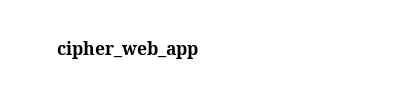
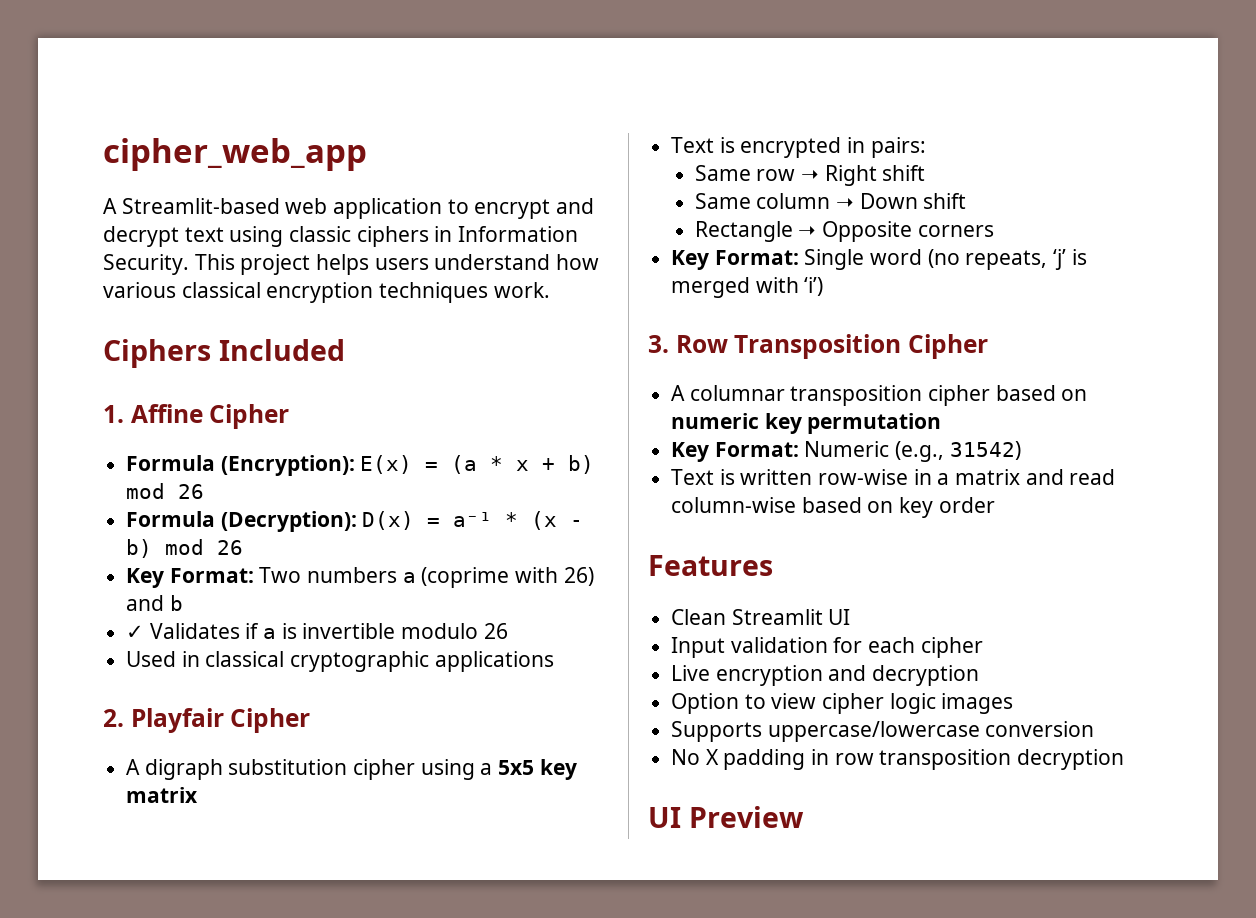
(198, 50) none -> [103,198,595,219] [103,226,579,247] [103,254,600,275] [103,282,550,303] [103,339,345,368] [103,404,290,429] [126,455,595,476] [126,483,205,499] [126,511,584,532] [126,539,244,558] [126,567,594,588] [126,595,183,611] [126,623,508,639] [126,651,554,672] [103,708,311,733] [126,759,577,780] [126,787,199,803] [671,137,926,158] [694,165,926,186] [694,193,967,209] [694,221,994,242] [671,249,1087,270] [671,277,824,298] [648,334,988,359] [671,385,1088,406] [671,413,942,434] [671,441,1021,462] [671,469,1116,485] [671,497,995,518] [648,555,773,576] [671,609,851,625] [671,637,983,658] [671,665,980,686] [671,693,1014,714] [671,721,1095,742] [671,749,1125,770] [648,806,804,828] // A Streamlit-based web application to encrypt and decrypt text using classic ciphers in Information Security. This project helps users understand how various classical encryption techniques work. // Ciphers Included // 1. Affine Cipher // Formula (Encryption): E(x) = (a * x + b) mod 26 // Formula (Decryption): D(x) = a⁻¹ * (x - b) mod 26 // Key Format: Two numbers a (coprime with 26) and b // ✓ Validates if a is invertible modulo 26 // Used in classical cryptographic applications // 2. Playfair Cipher // A digraph substitution cipher using a 5x5 key matrix // Text is encrypted in pairs: // Same row ➝ Right shift // Same column ➝ Down shift // Rectangle ➝ Opposite corners // Key Format: Single word (no repeats, ‘j’ is merged with ‘i’) // 3. Row Transposition Cipher // A columnar transposition cipher based on numeric key permutation // Key Format: Numeric (e.g., 31542) // Text is written row-wise in a matrix and read column-wise based on key order // Features // Clean Streamlit UI // Input validation for each cipher // Live encryption and decryption // Option to view cipher logic images // Supports uppercase/lowercase conversion // No X padding in row transposition decryption // UI Preview

